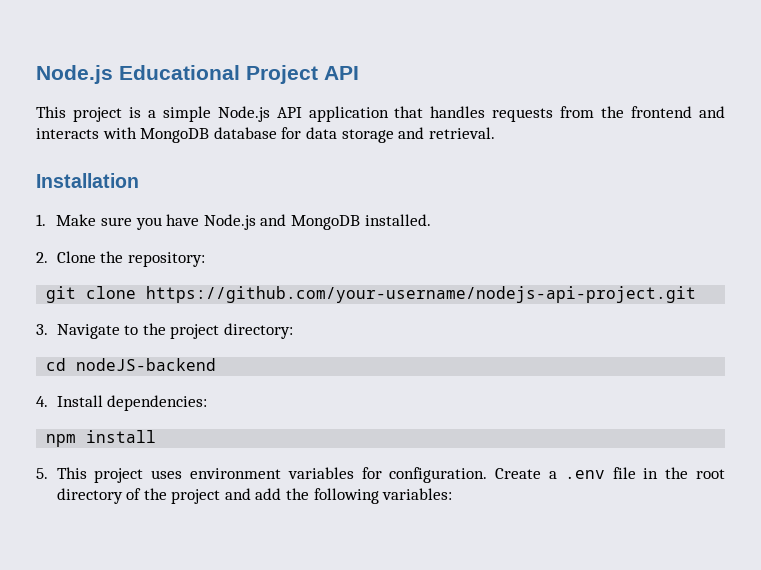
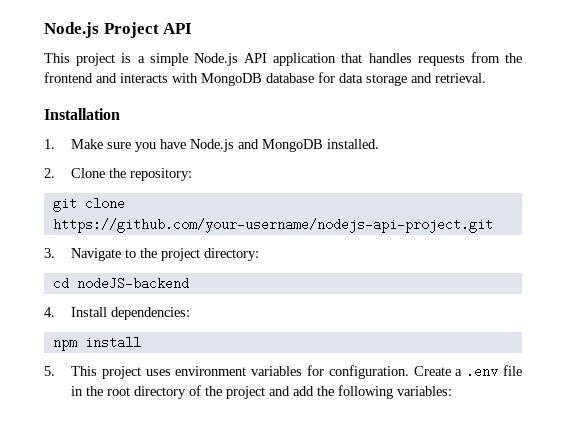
[36,65,240,84] Node.js Educational -> [44,22,99,38] Node.js

